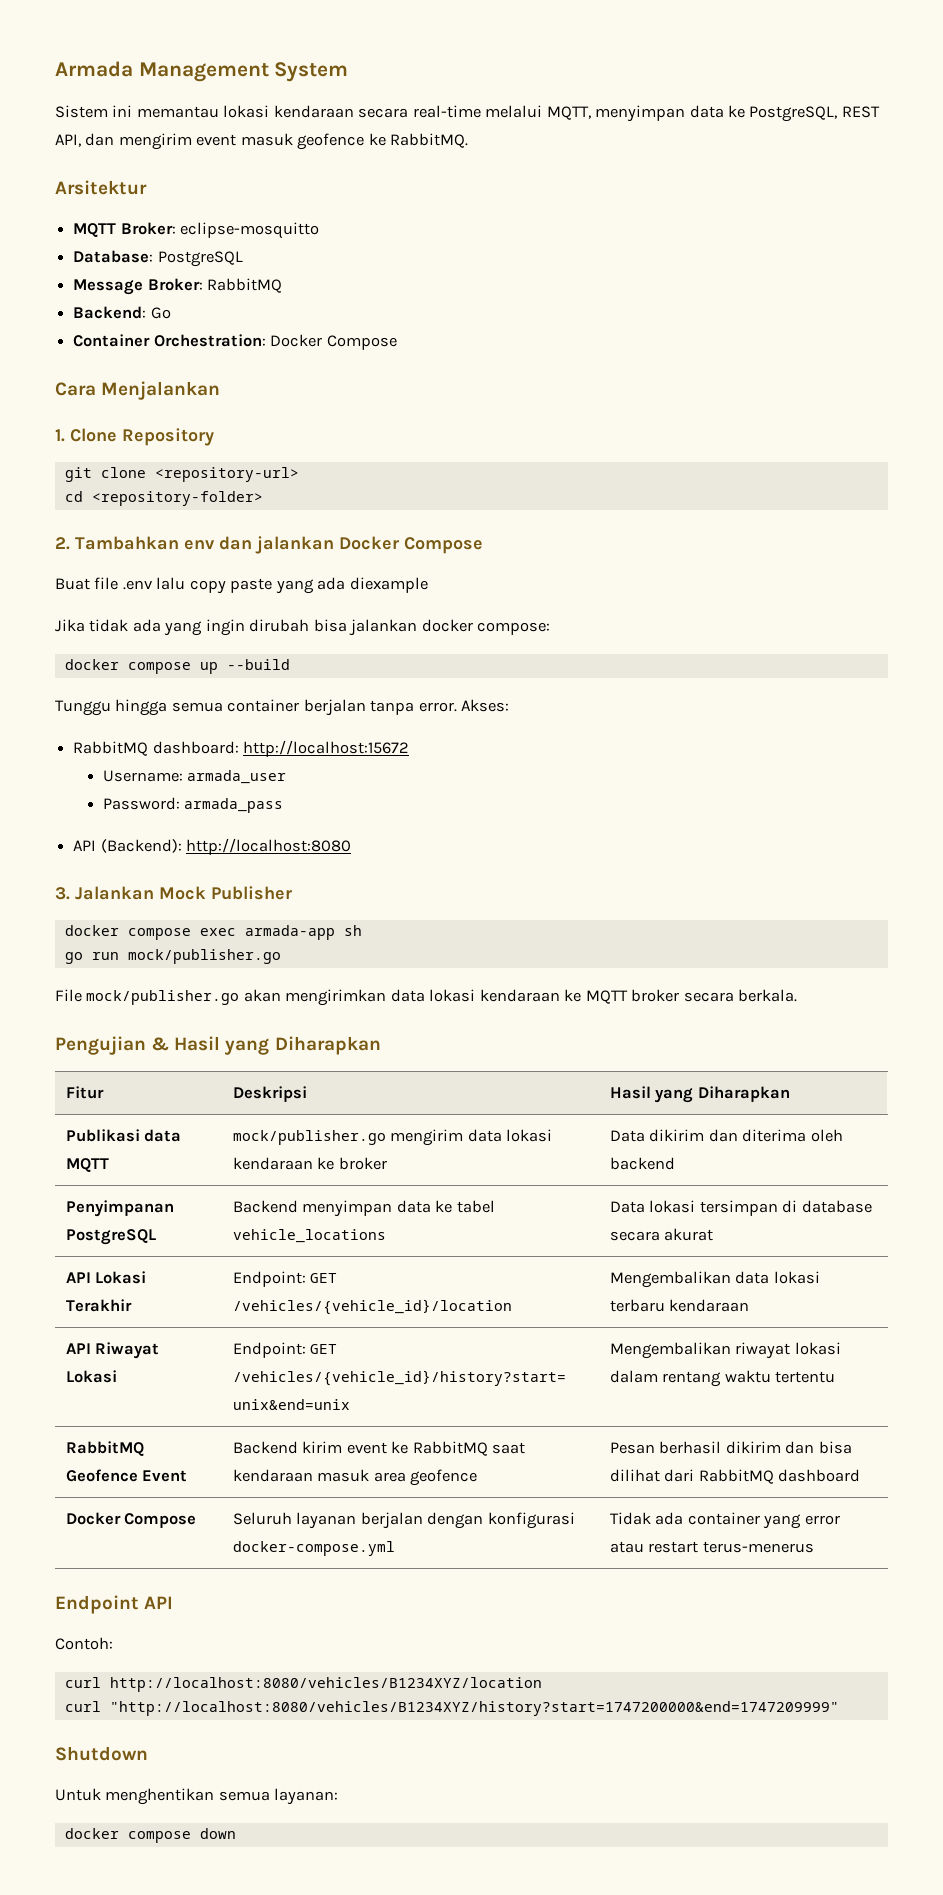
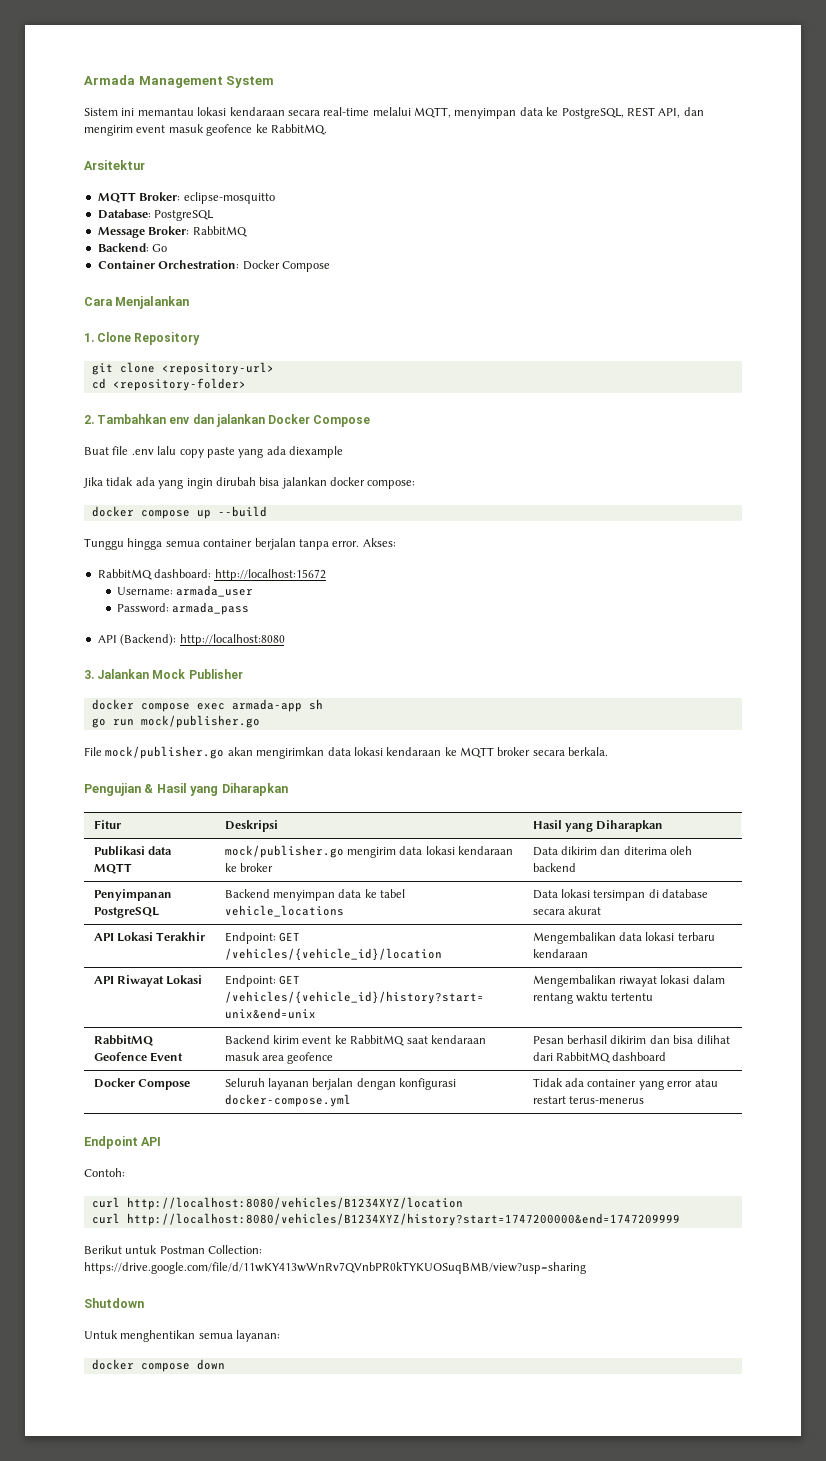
[109,1701,839,1716] "http://localhost:8080/vehicles/B1234XYZ/history?start=1747200000&end=1747209999" -> [126,1213,680,1226] [84,1245,263,1254] [84,1262,586,1274] http://localhost:8080/vehicles/B1234XYZ/history?start=1747200000&end=1747209999 // Berikut untuk Postman Collection: https://drive.google.com/file/d/11wKY413wWnRv7QVnbPR0kTYKUOSuqBMB/view?usp=sharing

